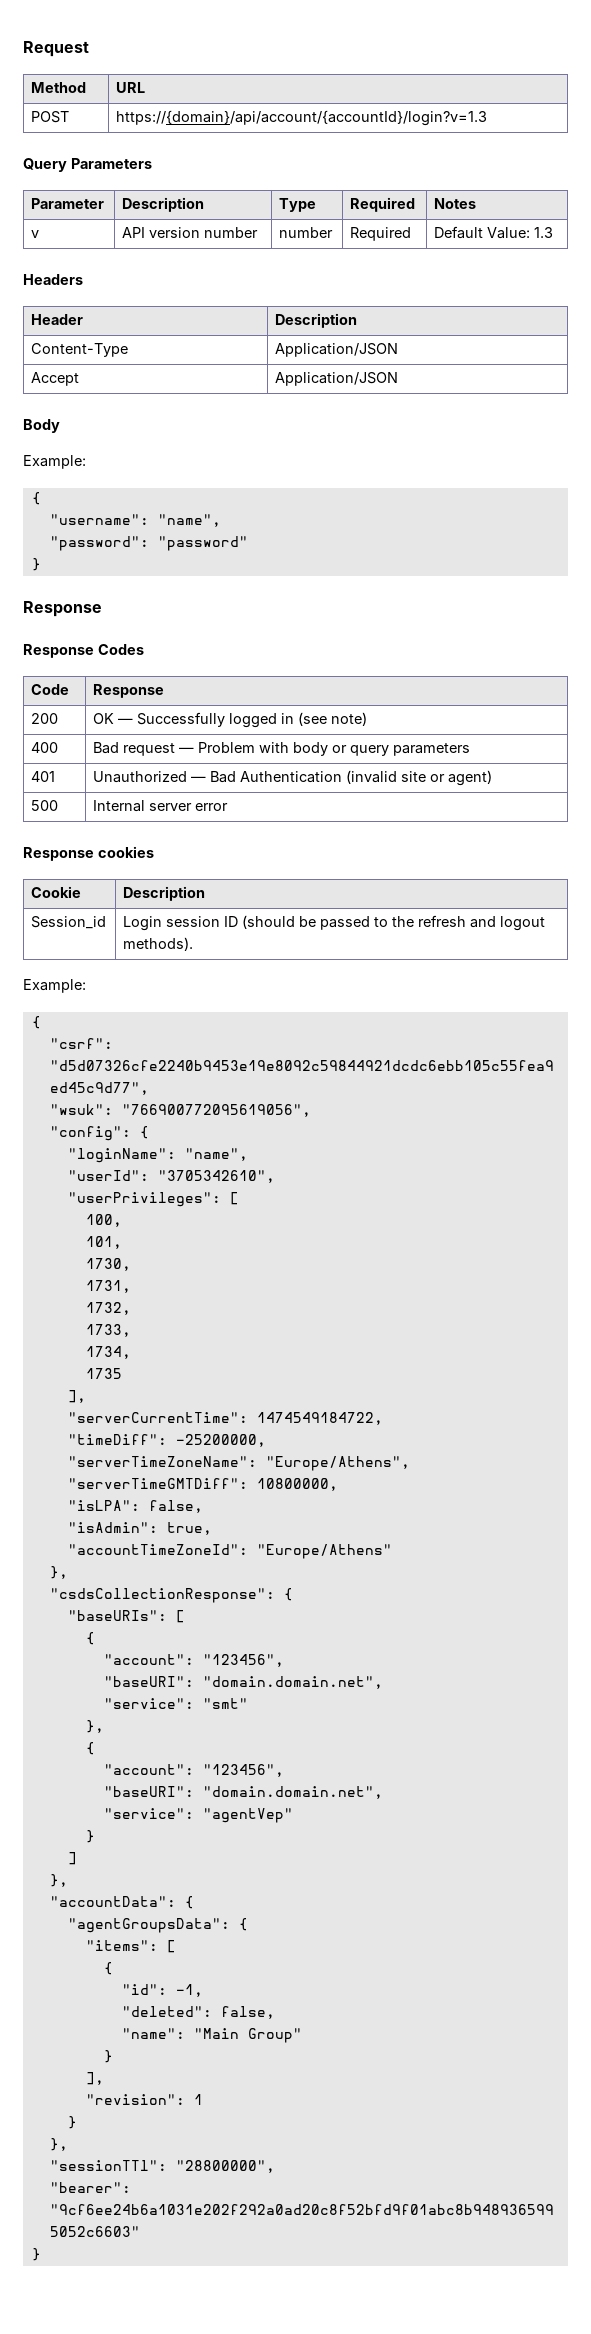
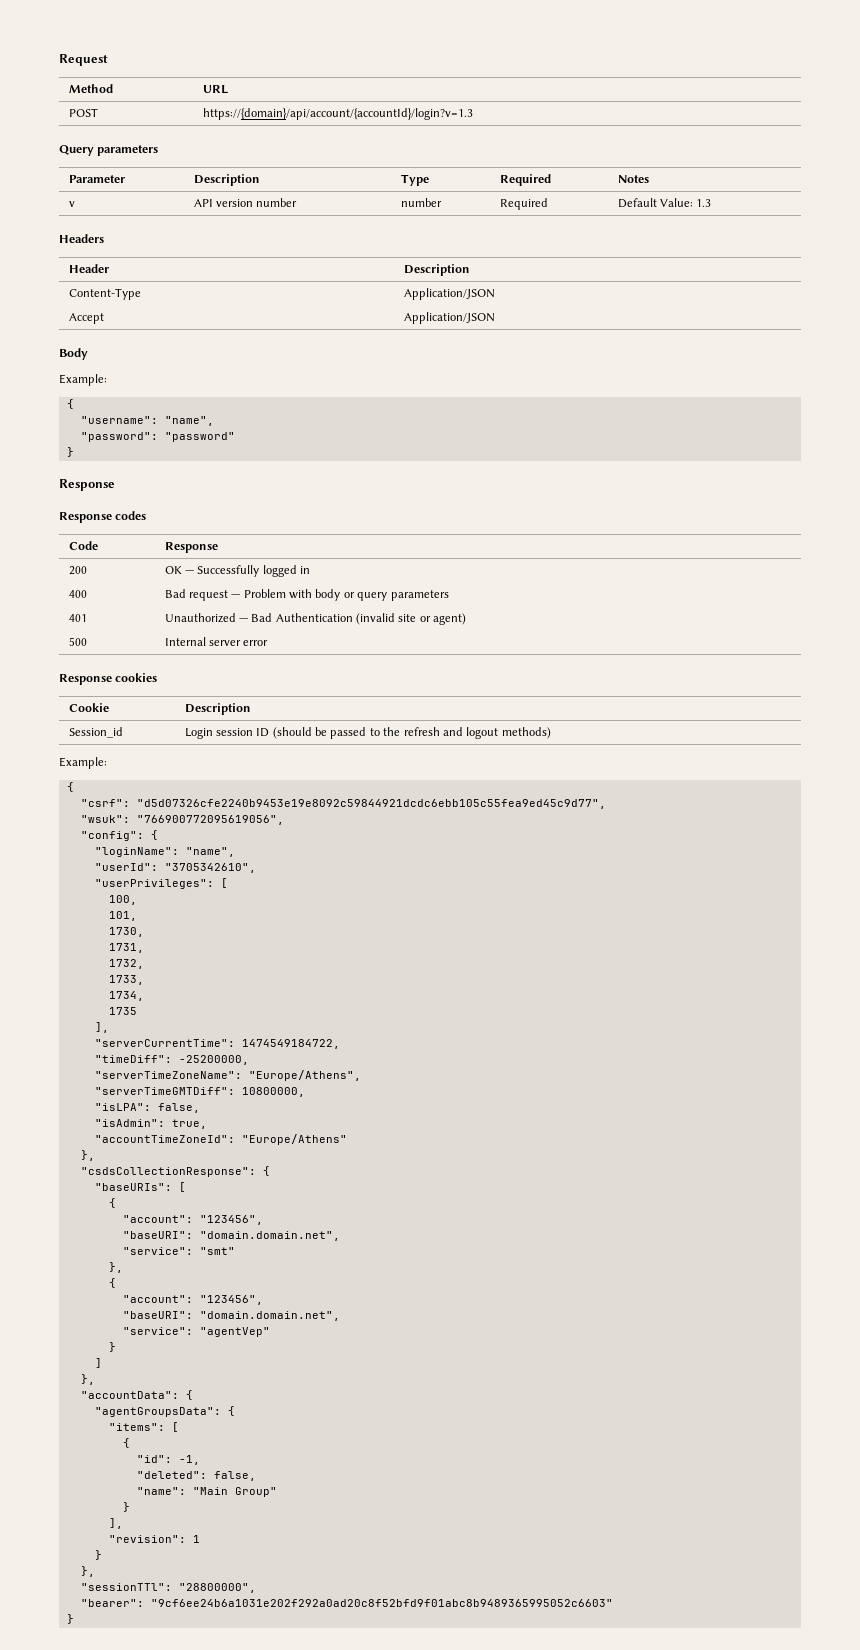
[70,158,152,169] Parameters -> [97,145,159,156] parameters
[97,644,144,655] Codes -> [115,511,147,520] codes
[298,712,368,726] (see note) -> (311, 570) none
[123,937,194,951] methods). -> [501,727,551,739] methods)

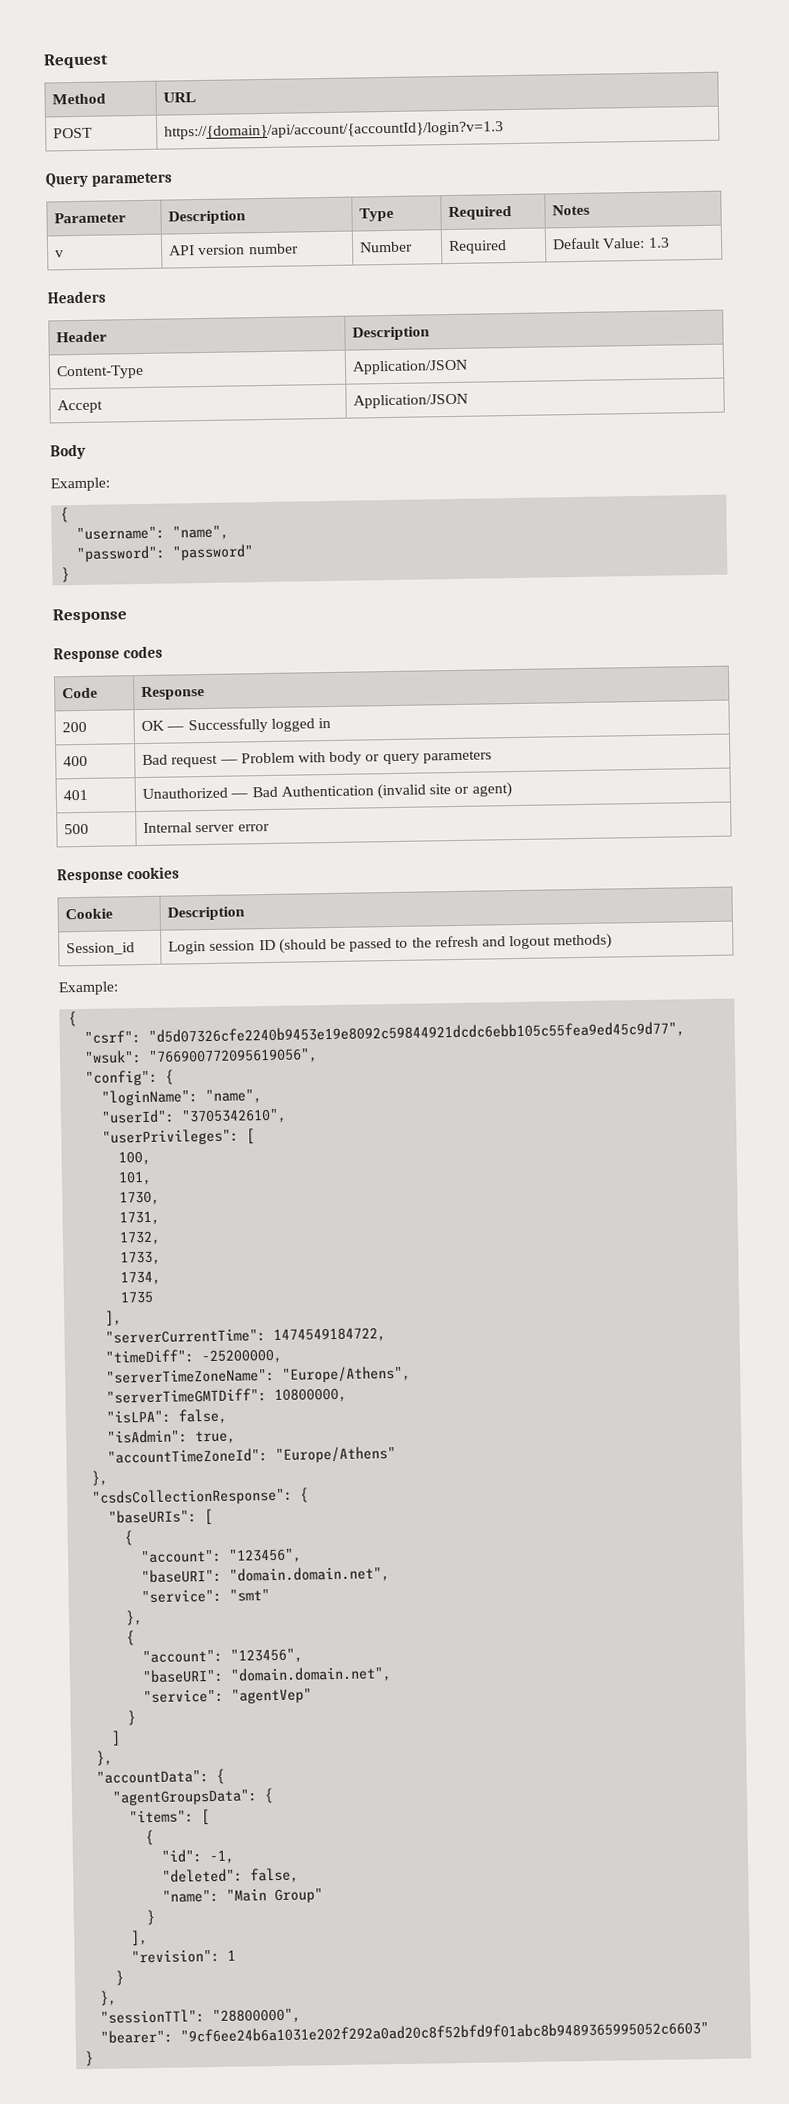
[400,198,442,207] number -> [359,241,414,253] Number

